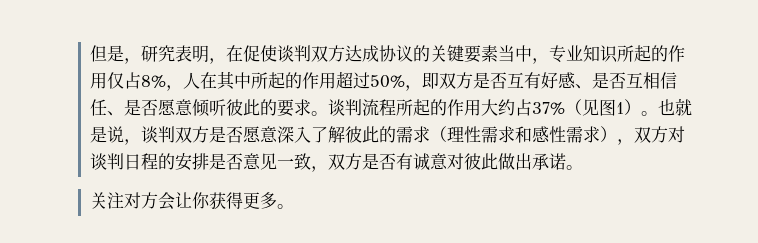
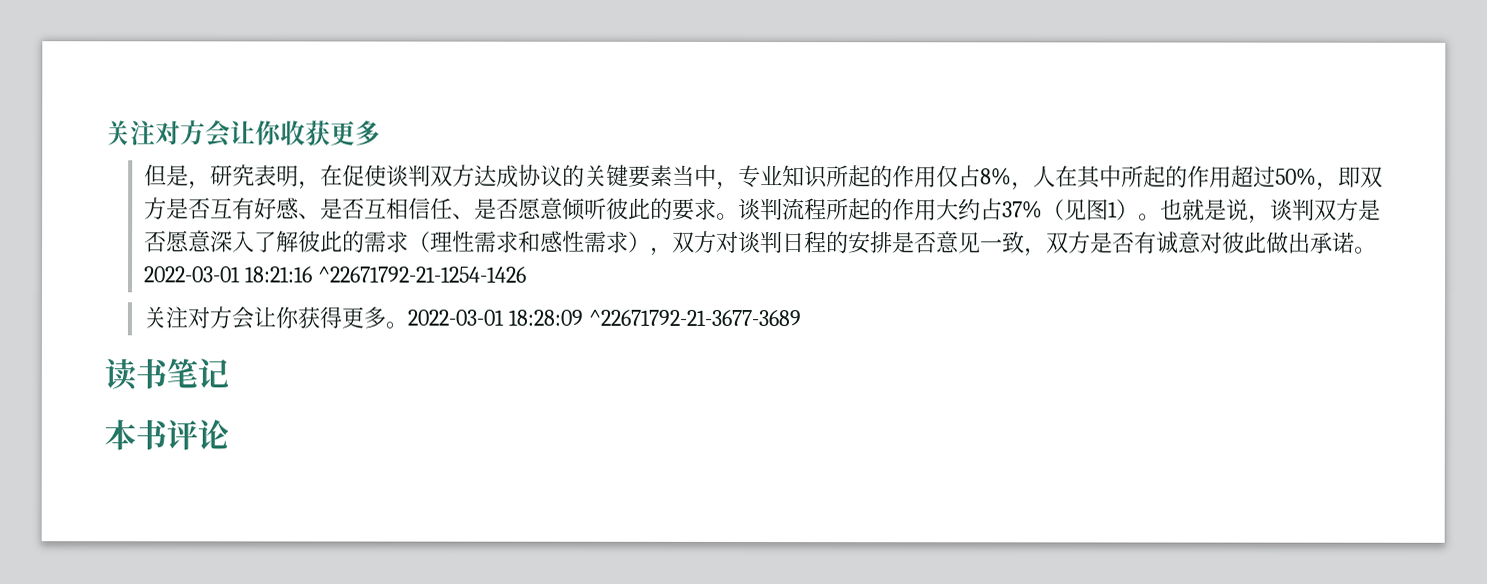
(89, 53) none -> [105,120,381,148] 关注对方会让你收获更多 //
(583, 167) none -> [143,266,527,283] 2022-03-01 18:21:16 ^22671792-21-1254-1426
(294, 206) none -> [406,309,801,327] [104,358,229,391] [104,419,229,451] 2022-03-01 18:28:09 ^22671792-21-3677-3689 // 读书笔记 // 本书评论

